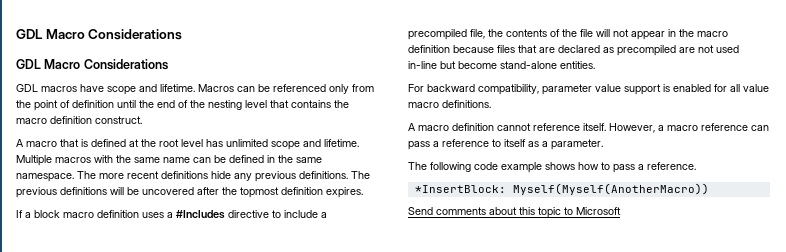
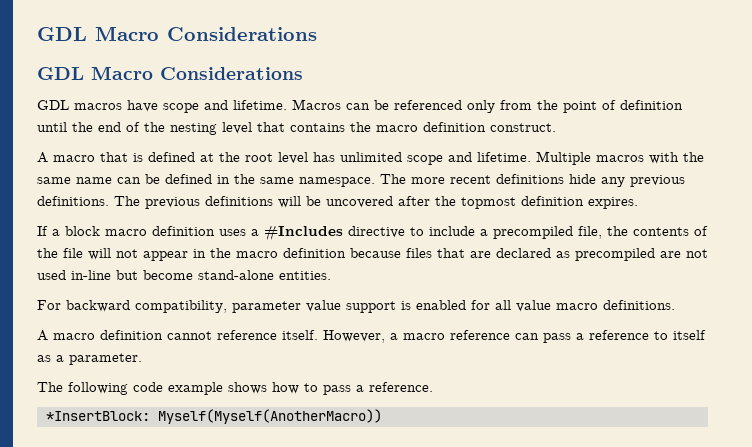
[408,207,621,218] // Send comments about this topic to Microsoft -> (382, 416) none

